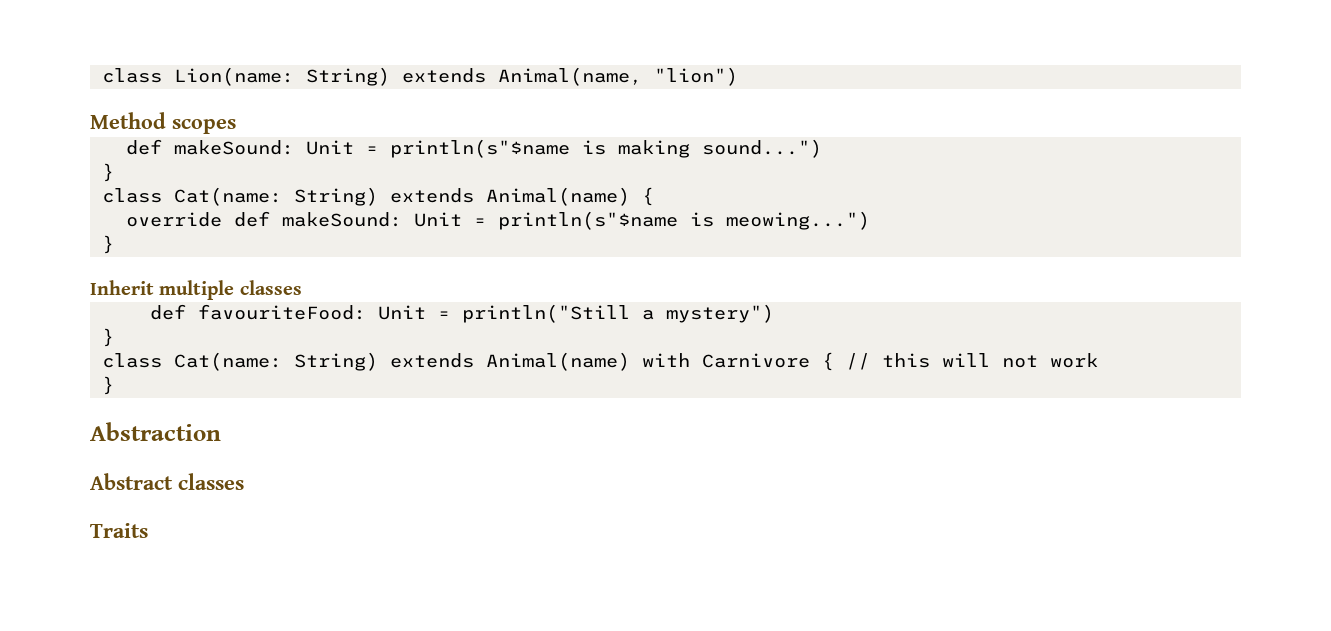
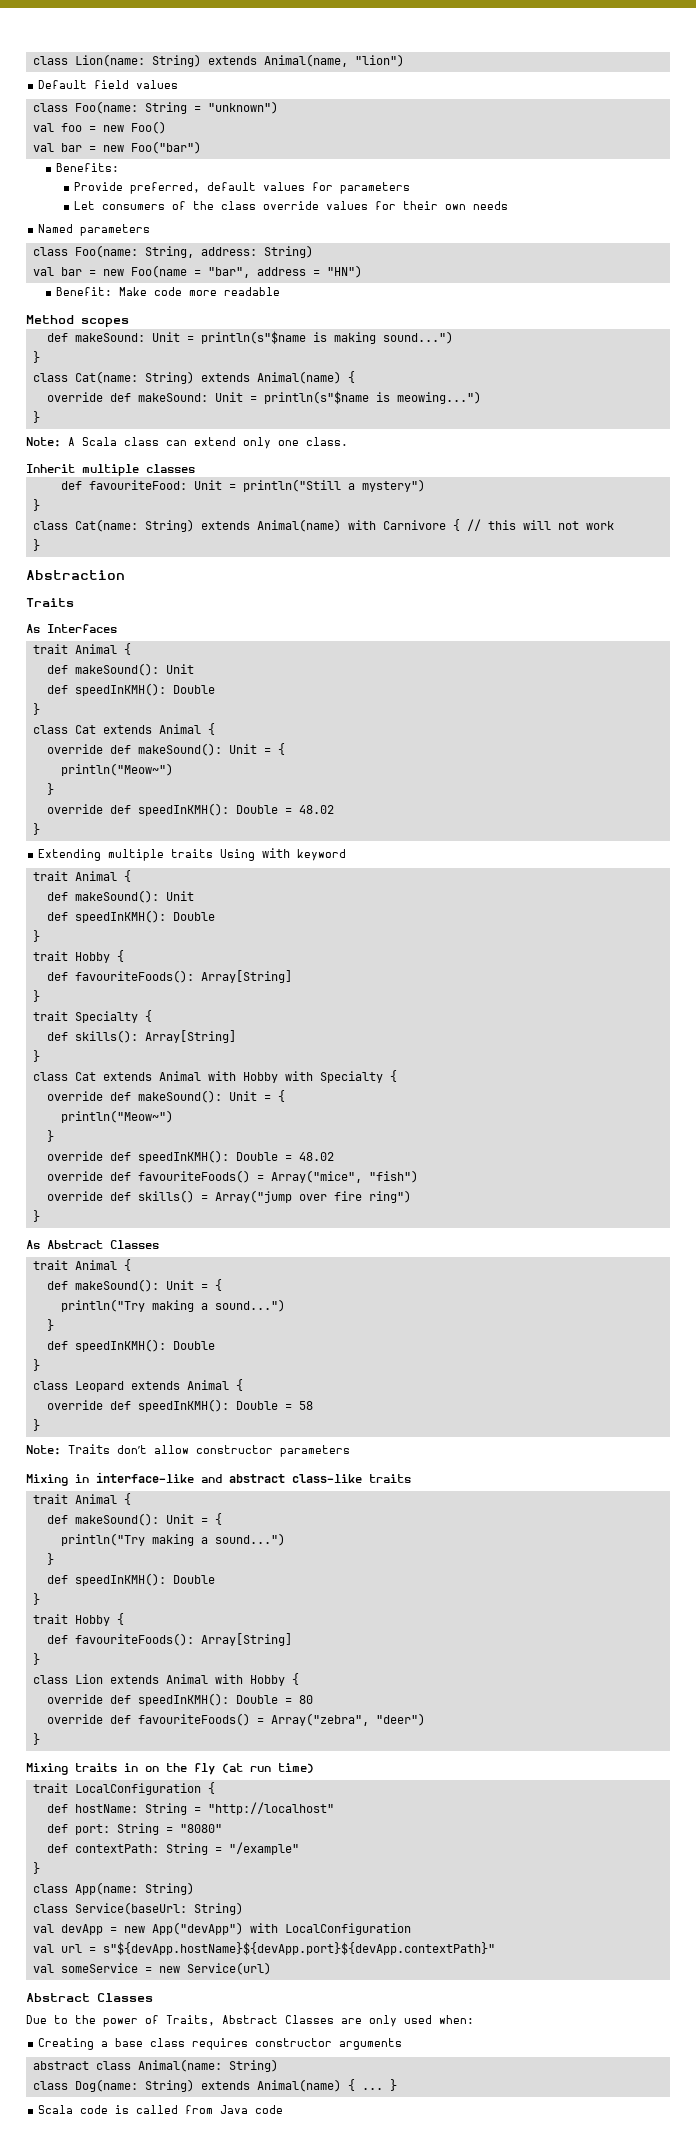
(738, 76) none -> [38,80,179,89] [32,101,278,114] [32,121,166,134] [32,141,201,154] [56,163,120,172] [74,182,411,194] [74,201,509,210] [38,224,151,236] [32,245,313,258] [32,265,362,278] [56,287,281,296] // Default field values // class Foo(name: String = "unknown") // val foo = new Foo() // val bar = new Foo("bar") // Benefits: // Provide preferred, default values for parameters // Let consumers of the class override values for their own needs // Named parameters // class Foo(name: String, address: String) // val bar = new Foo(name = "bar", address = "HN") // Benefit: Make code more readable
(114, 244) none -> [26,437,348,449] // Note: A Scala class can extend only one class.
[90,473,244,490] [90,523,148,538] Abstract classes // Traits -> [26,598,74,607] [26,624,117,633] [32,643,131,655] [46,663,194,676] [46,683,215,696] [32,703,40,715] [32,723,215,735] [46,743,285,756] [60,763,173,776] [46,783,54,795] [46,803,334,816] [32,823,40,835] [38,848,347,861] [32,870,131,882] [46,890,194,903] [46,910,215,923] [32,930,40,942] [32,950,124,963] [46,970,292,983] [32,990,40,1002] [32,1010,152,1023] [46,1030,236,1043] [32,1050,40,1062] [32,1070,397,1083] [46,1090,285,1103] [60,1110,173,1123] [46,1130,54,1142] [46,1150,334,1163] [46,1170,418,1183] [46,1190,411,1203] [32,1210,40,1222] [26,1240,159,1249] [32,1259,131,1271] [46,1279,222,1292] [60,1299,285,1312] [46,1319,54,1331] [46,1339,215,1352] [32,1359,40,1371] [32,1379,243,1392] [46,1399,313,1412] [32,1419,40,1431] [26,1444,350,1457] [26,1472,411,1486] [32,1493,131,1505] [46,1513,222,1526] [60,1533,285,1546] [46,1553,54,1565] [46,1573,215,1586] [32,1593,40,1605] [32,1613,124,1626] [46,1633,292,1646] [32,1653,40,1665] [32,1673,299,1686] [46,1693,313,1706] [46,1713,425,1726] [32,1733,40,1745] [26,1763,314,1775] [32,1782,215,1795] [46,1802,334,1815] [46,1823,222,1835] [46,1842,299,1855] [32,1862,40,1874] [32,1882,194,1895] [32,1902,243,1915] [32,1922,411,1935] [32,1942,495,1955] [32,1962,271,1975] [26,1993,153,2002] [26,2015,474,2027] [38,2038,403,2050] [32,2059,278,2072] [32,2079,397,2092] [38,2105,284,2114] Traits // As Interfaces // trait Animal { // def makeSound(): Unit // def speedInKMH(): Double // } // class Cat extends Animal { // override def makeSound(): Unit = { // println("Meow~") // } // override def speedInKMH(): Double = 48.02 // } // Extending multiple traits Using with keyword // trait Animal { // def makeSound(): Unit // def speedInKMH(): Double // } // trait Hobby { // def favouriteFoods(): Array[String] // } // trait Specialty { // def skills(): Array[String] // } // class Cat extends Animal with Hobby with Specialty { // override def makeSound(): Unit = { // println("Meow~") // } // override def speedInKMH(): Double = 48.02 // override def favouriteFoods() = Array("mice", "fish") // override def skills() = Array("jump over fire ring") // } // As Abstract Classes // trait Animal { // def makeSound(): Unit = { // println("Try making a sound...") // } // def speedInKMH(): Double // } // class Leopard extends Animal { // override def speedInKMH(): Double = 58 // } // Note: Traits don’t allow constructor parameters // Mixing in interface-like and abstract class-like traits // trait Animal { // def makeSound(): Unit = { // println("Try making a sound...") // } // def speedInKMH(): Double // } // trait Hobby { // def favouriteFoods(): Array[String] // } // class Lion extends Animal with Hobby { // override def speedInKMH(): Double = 80 // override def favouriteFoods() = Array("zebra", "deer") // } // Mixing traits in on the fly (at run time) // trait LocalConfiguration { // def hostName: String = "http://localhost" // def port: String = "8080" // def contextPath: String = "/example" // } // class App(name: String) // class Service(baseUrl: String) // val devApp = new App("devApp") with LocalConfiguration // val url = s"${devApp.hostName}${devApp.port}${devApp.contextPath}" // val someService = new Service(url) // Abstract Classes // Due to the power of Traits, Abstract Classes are only used when: // Creating a base class requires constructor arguments // abstract class Animal(name: String) // class Dog(name: String) extends Animal(name) { ... } // Scala code is called from Java code

